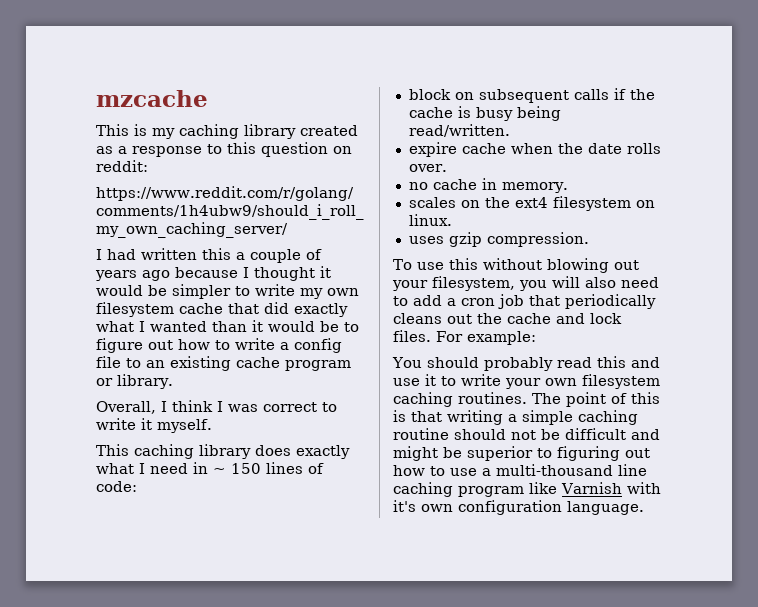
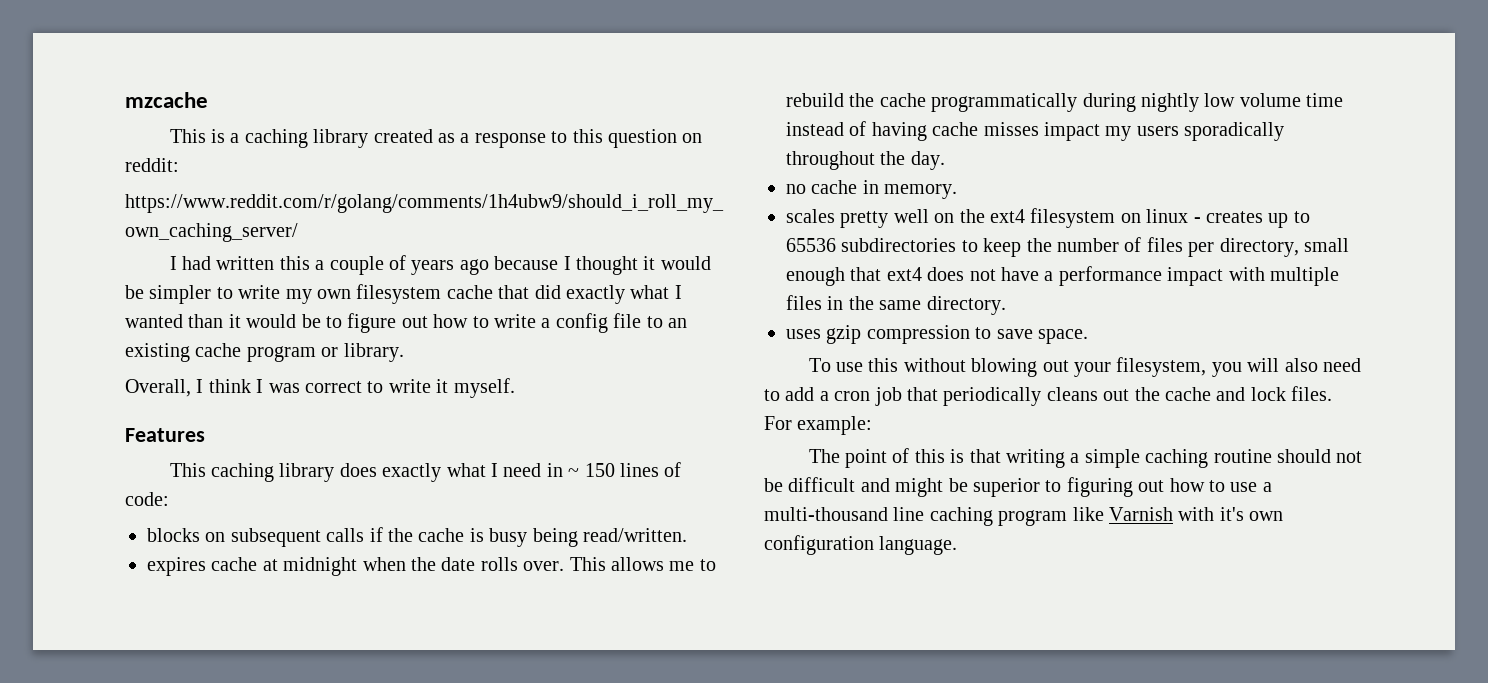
[152,128,175,139] my -> [230,133,240,143] a
(212, 426) none -> [125,428,205,442] // Features
[408,89,451,100] block -> [147,528,200,542] blocks
[408,142,506,157] expire cache -> [147,557,358,576] expires cache at midnight
(447, 168) none -> [569,557,716,571] [786,93,1344,112] [786,121,1285,141] [786,151,945,170] This allows me to rebuild the cache programmatically during nightly low volume time instead of having cache misses impact my users sporadically throughout the day.
(456, 202) none -> [840,209,929,228] pretty well
[408,214,452,226] [408,232,589,247] linux. // uses gzip compression. -> [1146,209,1310,228] [786,237,1349,257] [786,266,1339,286] [786,295,1006,315] [786,325,1088,344] linux - creates up to 65536 subdirectories to keep the number of files per directory, small enough that ext4 does not have a performance impact with multiple files in the same directory. // uses gzip compression to save space.
[392,356,660,371] [393,374,660,389] [393,392,527,407] You should probably read this and use it to write your own filesystem caching routines. -> (873, 425) none

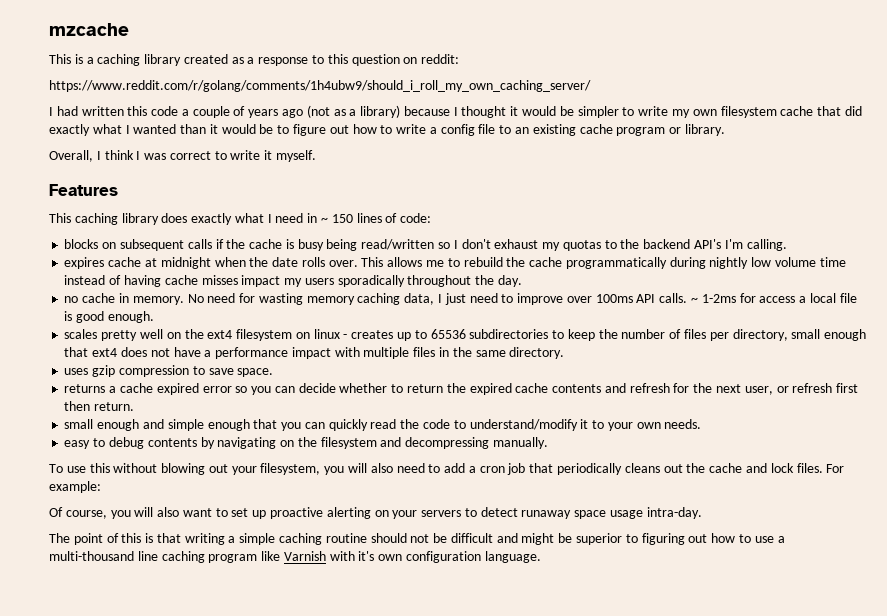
(310, 263) none -> [151,106,179,116] code
(489, 267) none -> [306,105,401,118] (not as a library)
[582,528,687,542] read/written. -> [361,239,787,251] read/written so I don't exhaust my quotas to the backend API's I'm calling.
(958, 191) none -> [187,293,857,305] [64,311,154,323] No need for wasting memory caching data, I just need to improve over 100ms API calls. ~ 1-2ms for access a local file is good enough.
(1088, 336) none -> [64,383,859,395] [64,401,135,411] [64,419,702,431] [64,437,548,449] // returns a cache expired error so you can decide whether to return the expired cache contents and refresh for the next user, or refresh first then return. // small enough and simple enough that you can quickly read the code to understand/modify it to your own needs. // easy to debug contents by navigating on the filesystem and decompressing manually.
(873, 425) none -> [49,507,702,519] // Of course, you will also want to set up proactive alerting on your servers to detect runaway space usage intra-day.

